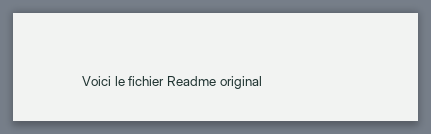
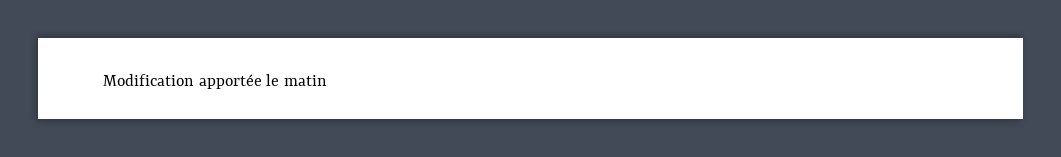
[82,76,262,89] Voici le fichier Readme original -> [103,74,328,89] Modification apportée le matin

